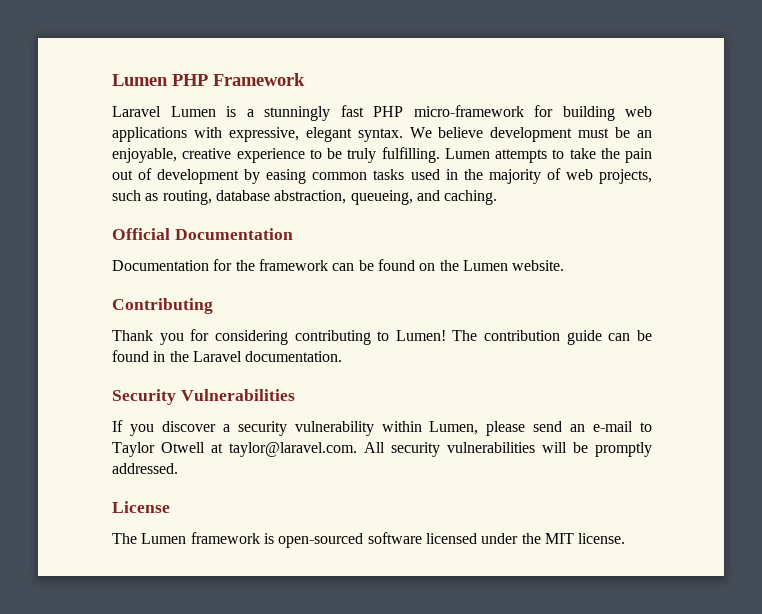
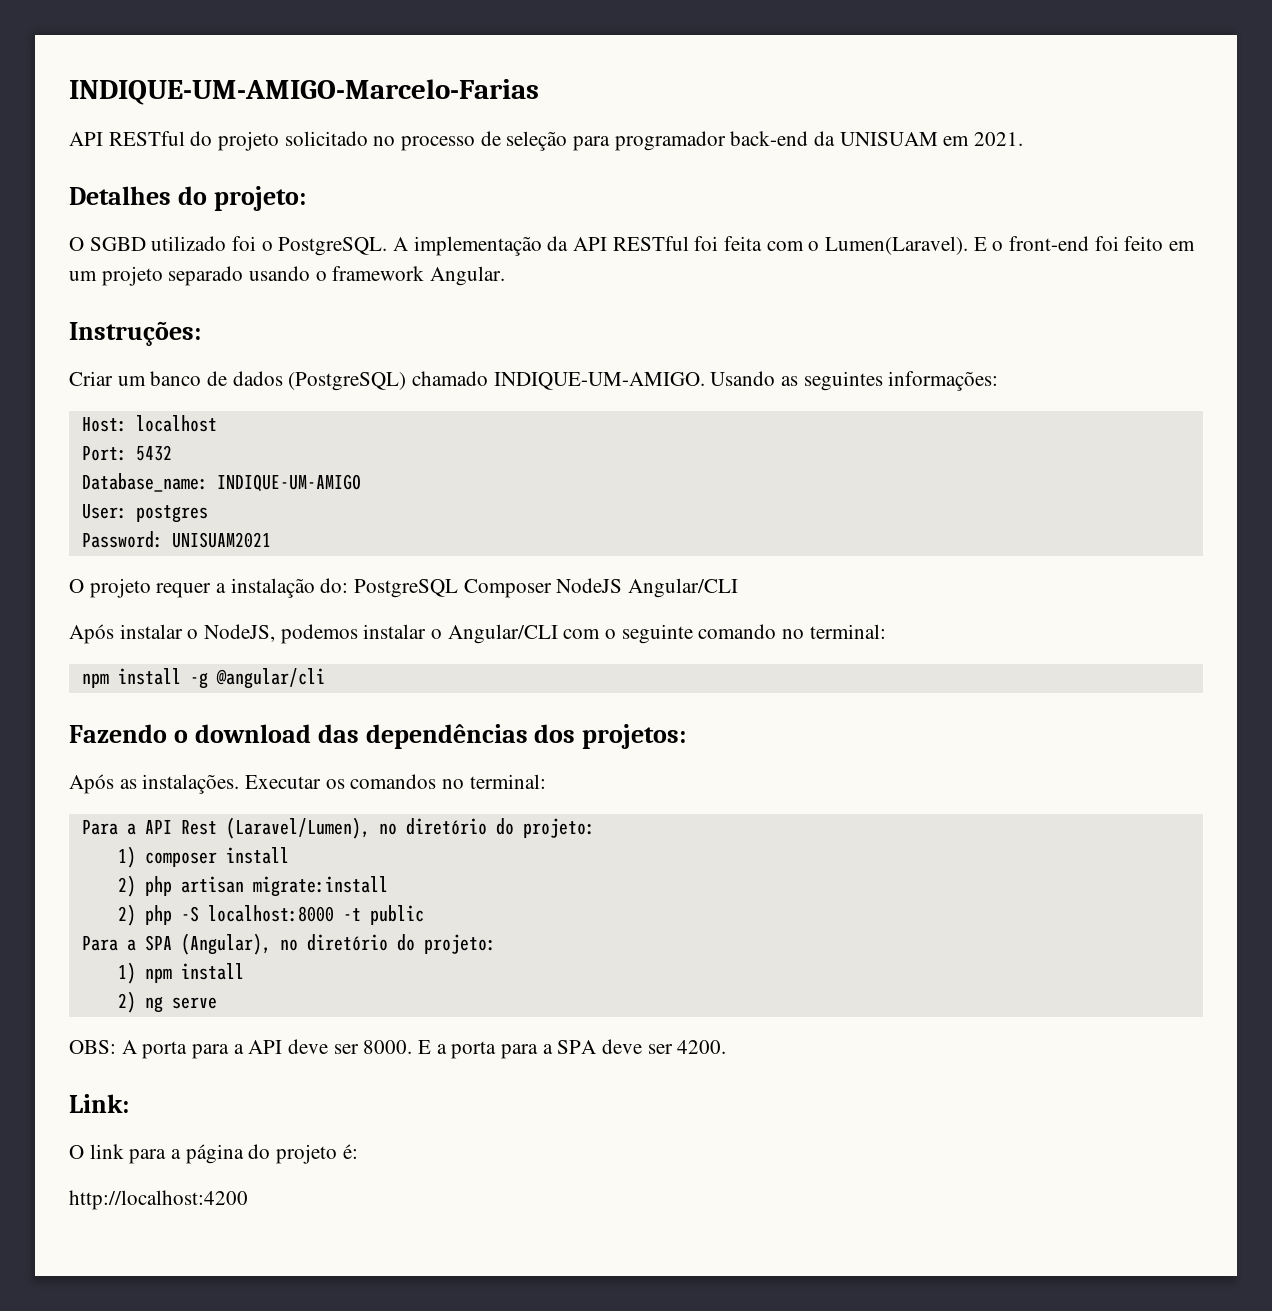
[112,73,305,86] [112,105,652,121] [112,127,652,142] [112,147,652,163] [112,168,653,184] [112,190,498,205] [112,228,293,240] [112,259,565,271] [112,298,213,314] [112,329,652,345] [112,350,343,362] [112,389,295,405] [112,420,653,436] [112,442,652,457] [112,463,178,474] [112,501,170,513] [112,532,626,548] Lumen PHP Framework // Laravel Lumen is a stunningly fast PHP micro-framework for building web applications with expressive, elegant syntax. We believe development must be an enjoyable, creative experience to be truly fulfilling. Lumen attempts to take the pain out of development by easing common tasks used in the majority of web projects, such as routing, database abstraction, queueing, and caching. // Official Documentation // Documentation for the framework can be found on the Lumen website. // Contributing // Thank you for considering contributing to Lumen! The contribution guide can be found in the Laravel documentation. // Security Vulnerabilities // If you discover a security vulnerability within Lumen, please send an e-mail to Taylor Otwell at taylor@laravel.com. All security vulnerabilities will be promptly addressed. // License // The Lumen framework is open-sourced software licensed under the MIT license. -> [69,79,539,105] [69,131,1024,151] [69,186,306,211] [69,236,1196,256] [69,266,506,286] [69,321,201,346] [69,371,999,391] [81,415,217,432] [81,445,172,461] [81,473,361,492] [81,504,208,523] [81,531,271,548] [69,578,739,598] [69,624,886,644] [81,668,325,689] [69,724,687,749] [69,774,546,794] [81,817,595,839] [117,846,289,868] [117,875,388,897] [117,904,424,926] [81,933,496,955] [117,962,244,984] [117,991,217,1013] [69,1039,727,1059] [69,1094,129,1113] [69,1144,358,1164] [69,1190,248,1210] INDIQUE-UM-AMIGO-Marcelo-Farias // API RESTful do projeto solicitado no processo de seleção para programador back-end da UNISUAM em 2021. // Detalhes do projeto: // O SGBD utilizado foi o PostgreSQL. A implementação da API RESTful foi feita com o Lumen(Laravel). E o front-end foi feito em um projeto separado usando o framework Angular. // Instruções: // Criar um banco de dados (PostgreSQL) chamado INDIQUE-UM-AMIGO. Usando as seguintes informações: // Host: localhost // Port: 5432 // Database_name: INDIQUE-UM-AMIGO // User: postgres // Password: UNISUAM2021 // O projeto requer a instalação do: PostgreSQL Composer NodeJS Angular/CLI // Após instalar o NodeJS, podemos instalar o Angular/CLI com o seguinte comando no terminal: // npm install -g @angular/cli // Fazendo o download das dependências dos projetos: // Após as instalações. Executar os comandos no terminal: // Para a API Rest (Laravel/Lumen), no diretório do projeto: // 1) composer install // 2) php artisan migrate:install // 2) php -S localhost:8000 -t public // Para a SPA (Angular), no diretório do projeto: // 1) npm install // 2) ng serve // OBS: A porta para a API deve ser 8000. E a porta para a SPA deve ser 4200. // Link: // O link para a página do projeto é: // http://localhost:4200

